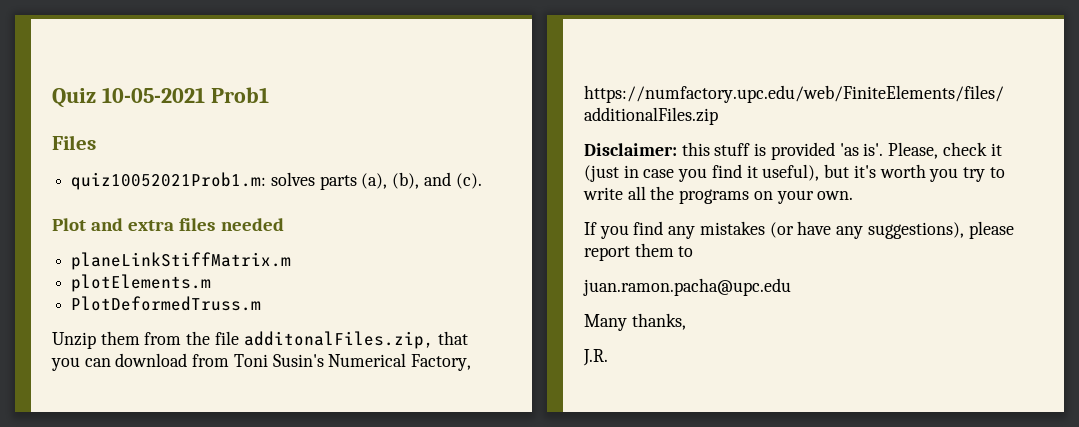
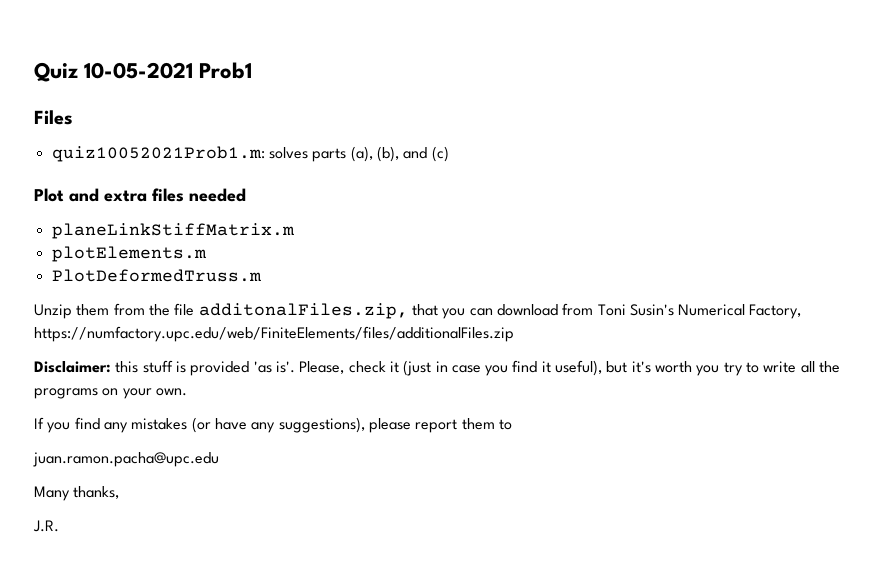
[455,173,482,189] (c). -> [431,146,449,162] (c)

